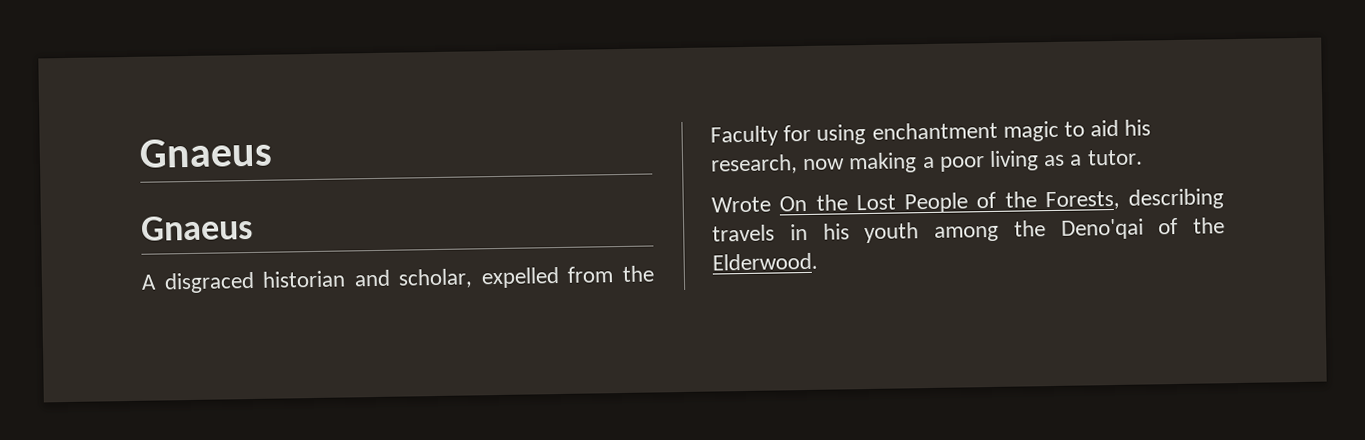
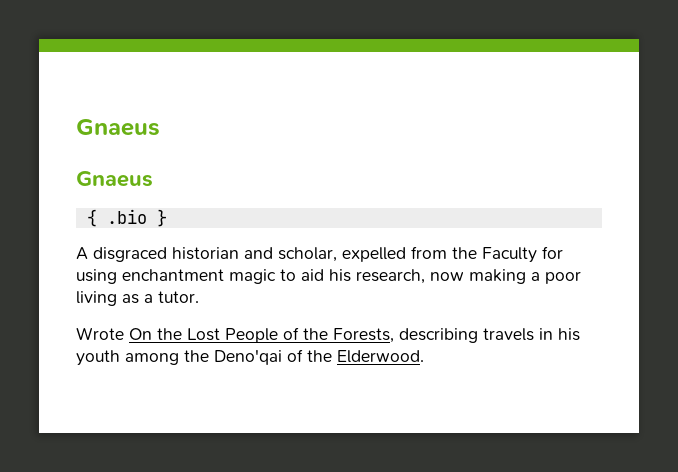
(253, 227) none -> [86,209,167,227] // { .bio }

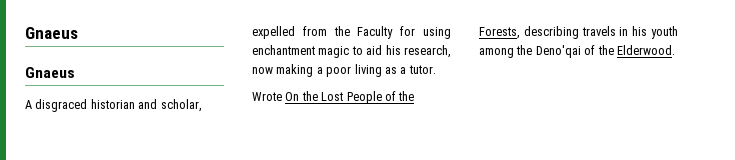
[86,209,167,227] // { .bio } -> (75, 72) none

